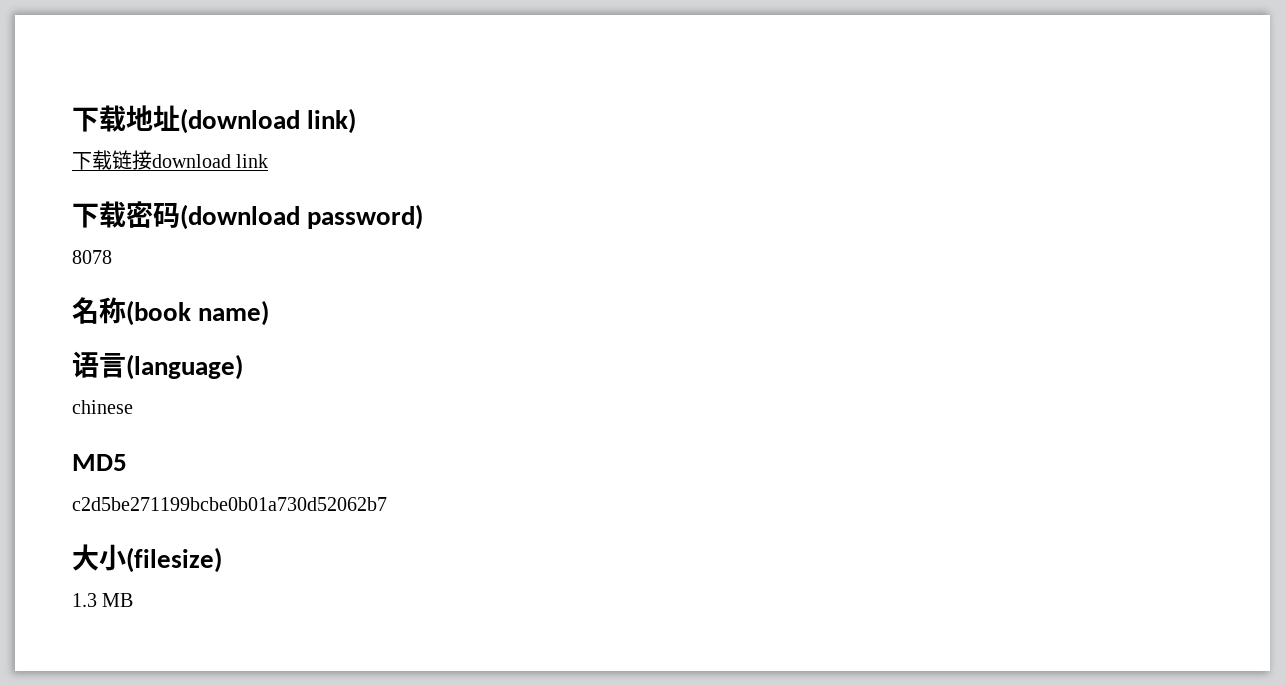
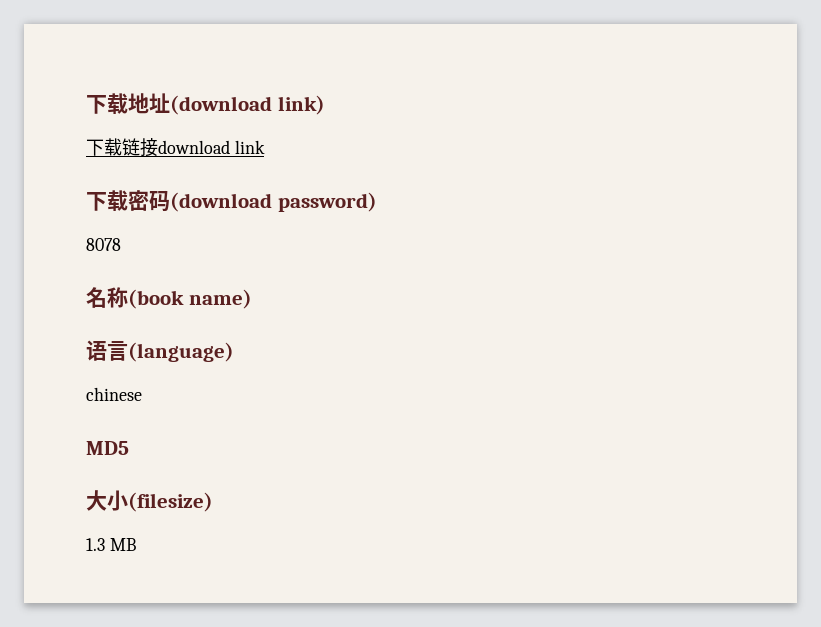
[72,497,387,511] // c2d5be271199bcbe0b01a730d52062b7 -> (129, 448) none

